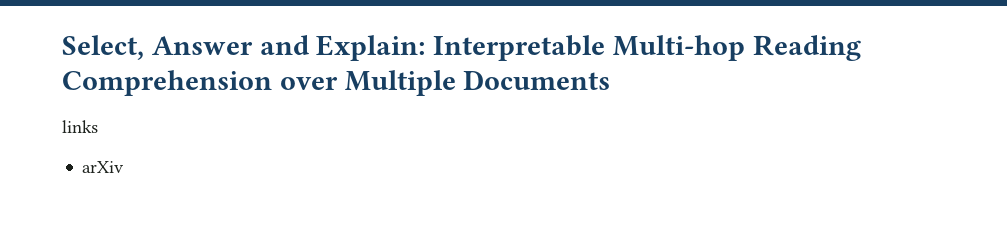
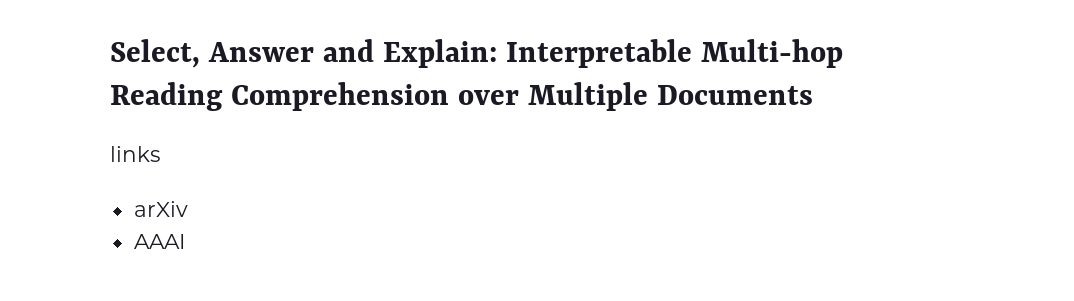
(125, 167) none -> [133,234,186,249] // AAAI

